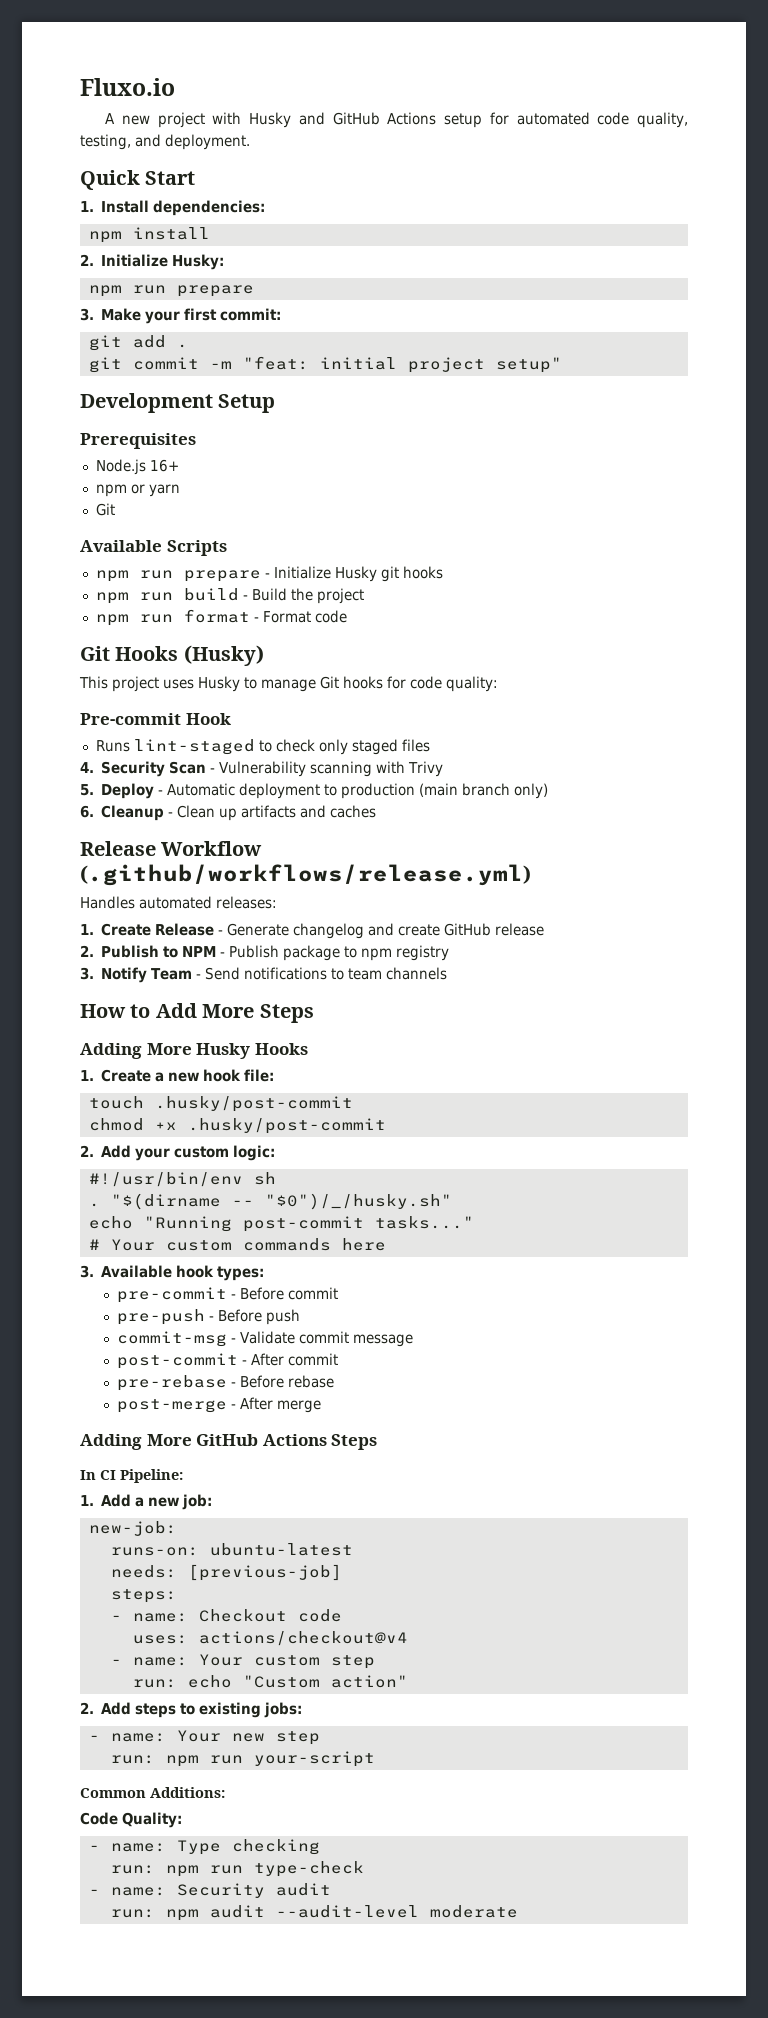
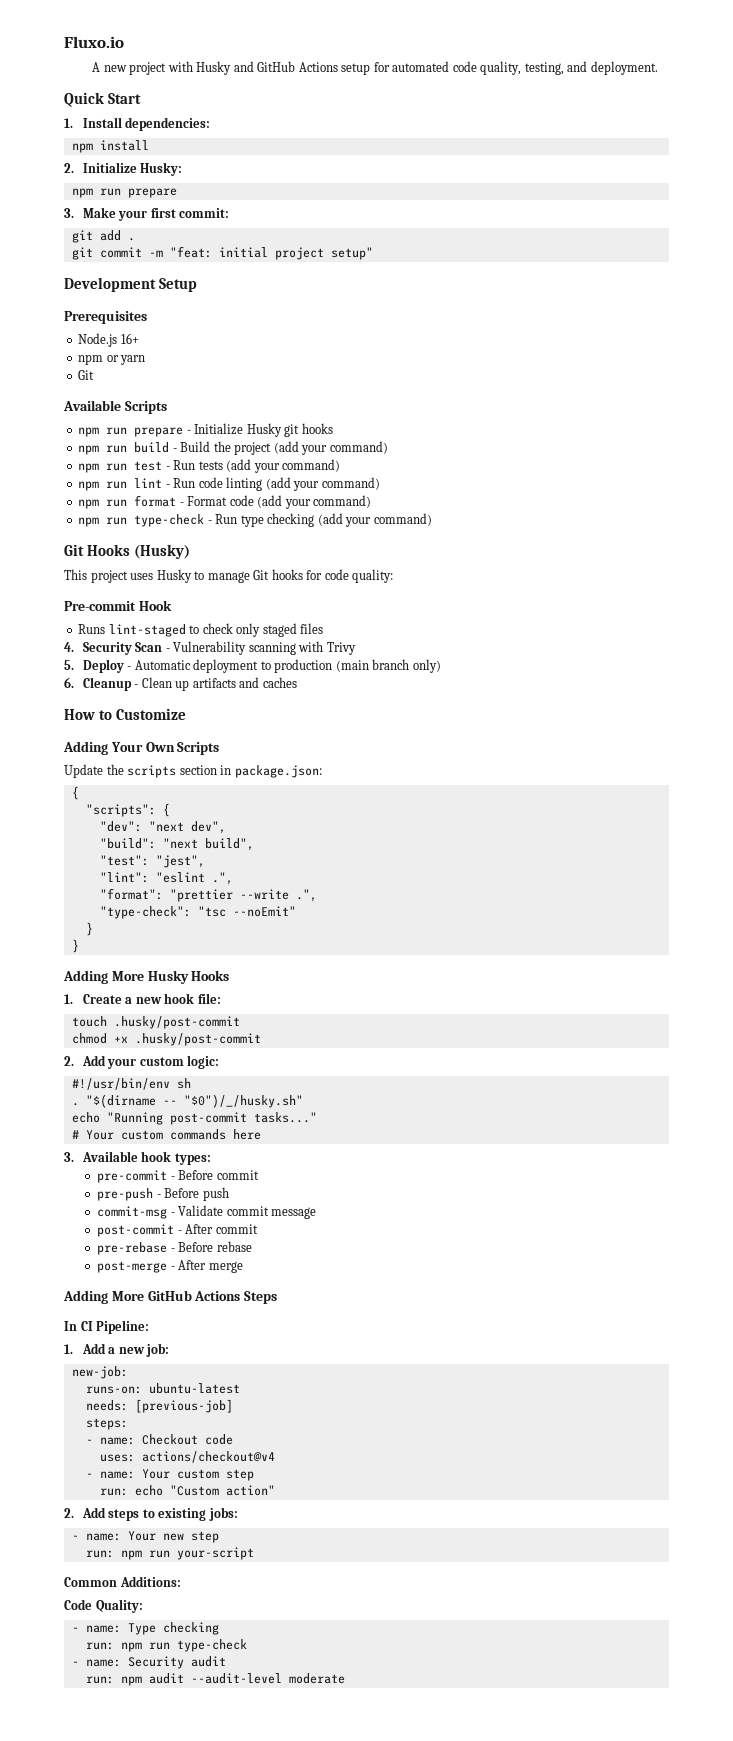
(364, 596) none -> [273,441,388,455] [78,459,341,473] [78,477,380,491] (add your command) // npm run test - Run tests (add your command) // npm run lint - Run code linting (add your command)
(347, 616) none -> [257,495,372,509] [78,513,432,527] (add your command) // npm run type-check - Run type checking (add your command)
[80,841,263,856] [80,864,531,886] [80,896,277,909] [80,923,545,939] [80,945,450,961] [80,967,448,983] [80,1003,314,1023] Release Workflow (.github/workflows/release.yml) // Handles automated releases: // 1. Create Release - Generate changelog and create GitHub release // 2. Publish to NPM - Publish package to npm registry // 3. Notify Team - Send notifications to team channels // How to Add More Steps -> [64,708,187,720] [63,741,220,755] [64,764,322,778] [71,786,79,800] [85,803,170,817] [99,821,226,834] [99,838,254,851] [99,855,205,868] [99,872,233,885] [99,888,317,902] [99,906,296,919] [85,922,93,936] [71,939,79,953] How to Customize // Adding Your Own Scripts // Update the scripts section in package.json: // { // "scripts": { // "dev": "next dev", // "build": "next build", // "test": "jest", // "lint": "eslint .", // "format": "prettier --write .", // "type-check": "tsc --noEmit" // } // }

